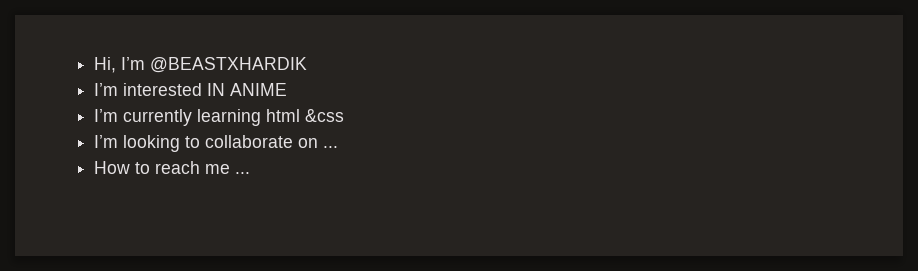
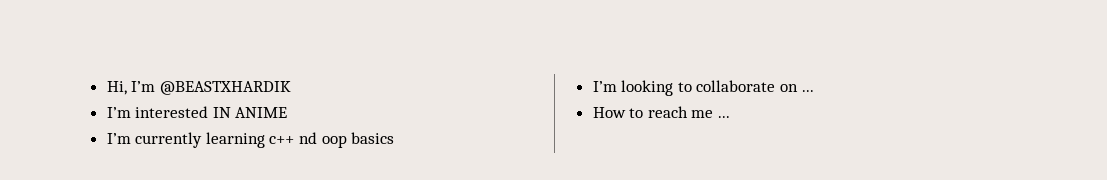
[266,109,345,122] html &css -> [269,132,395,148] c++ nd oop basics

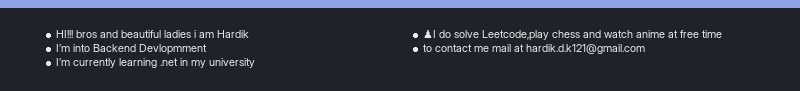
[106,81,291,95] [106,106,288,118] [106,132,395,148] [592,80,814,96] [592,106,731,118] Hi, I’m @BEASTXHARDIK // I’m interested IN ANIME // I’m currently learning c++ nd oop basics // I’m looking to collaborate on ... // How to reach me ... -> [56,30,250,38] [56,44,208,55] [56,58,256,68] [423,29,723,41] [423,44,646,54] HI!!! bros and beautiful ladies i am Hardik // I’m into Backend Devlopmment // I’m currently learning .net in my university // ♟I do solve Leetcode,play chess and watch anime at free time // to contact me mail at hardik.d.k121@gmail.com

